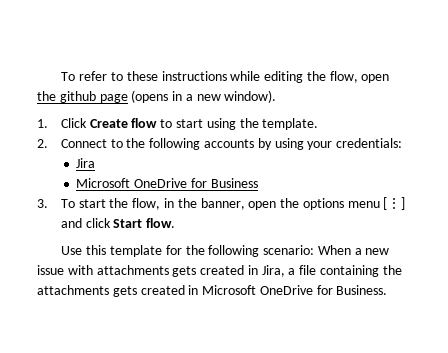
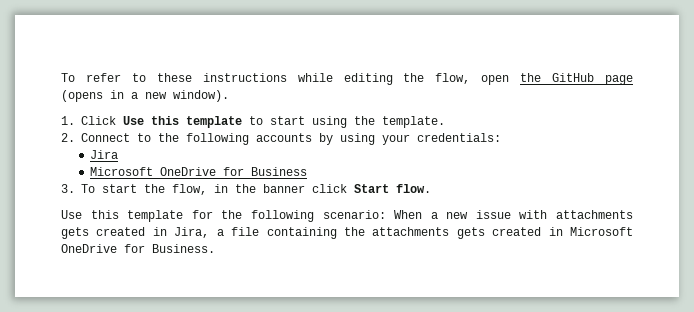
[59,91,96,103] github -> [552,73,595,82] GitHub
[89,118,158,128] Create flow -> [123,116,242,128] Use this template
[200,197,406,210] [60,218,82,228] banner, open the options menu [⋮] and -> [263,184,305,193] banner

